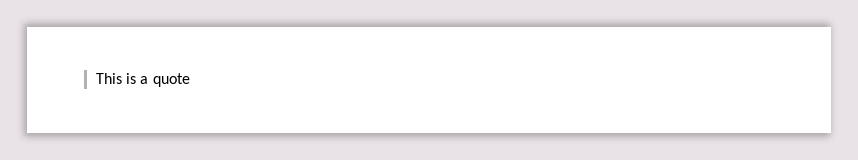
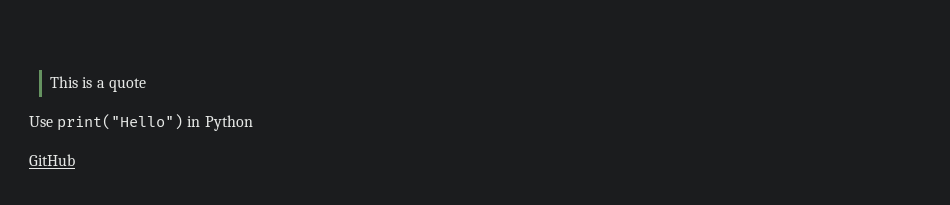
(190, 80) none -> [29,114,253,131] [29,154,75,166] // Use print("Hello") in Python // GitHub

